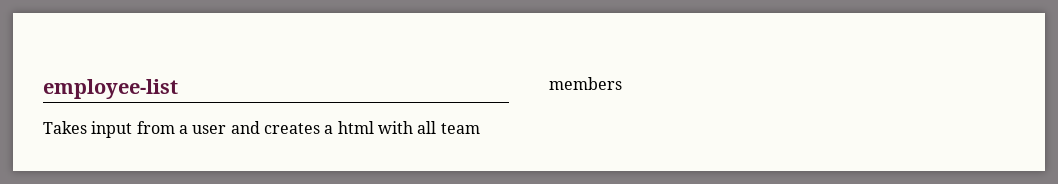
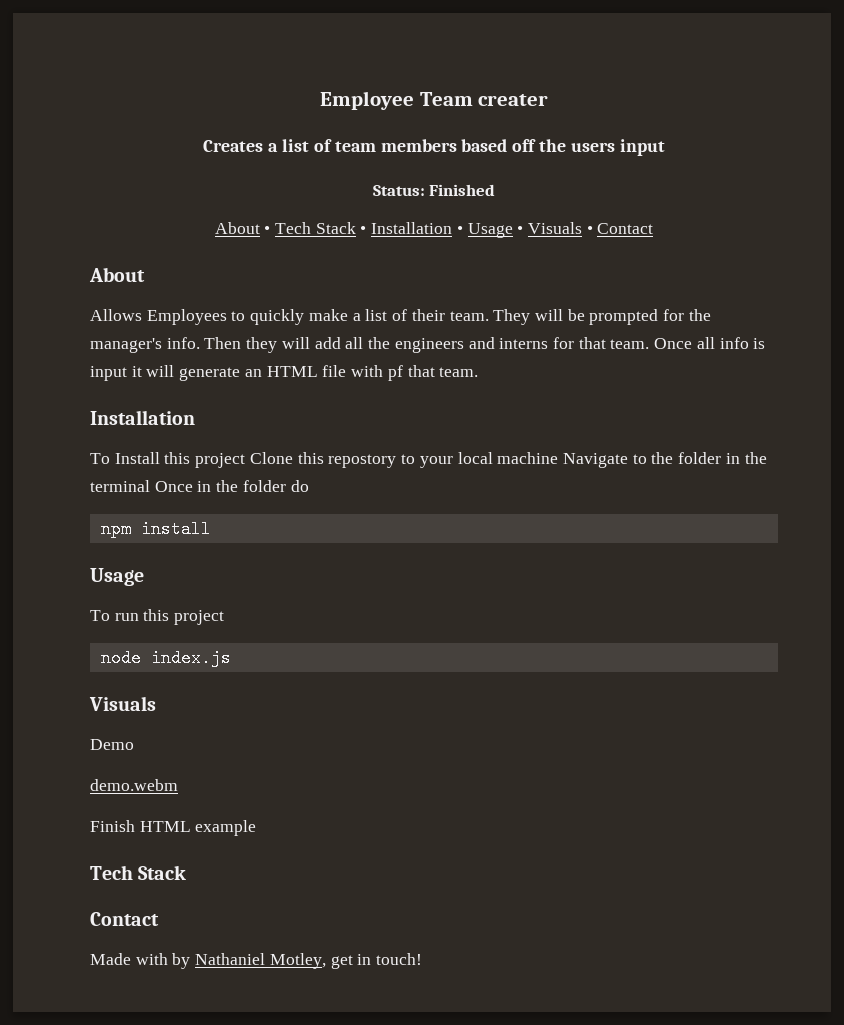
[43,79,178,99] [43,121,480,138] [549,77,622,90] employee-list // Takes input from a user and creates a html with all team members -> [319,91,549,110] [203,139,665,156] [372,184,496,196] [214,222,654,238] [89,267,145,282] [90,309,711,325] [90,337,766,353] [90,365,479,381] [90,410,195,425] [90,452,767,468] [90,480,309,492] [100,520,211,538] [90,568,144,586] [90,609,225,625] [100,649,231,667] [89,696,156,711] [90,739,134,750] [90,779,178,791] [90,820,257,836] [90,865,187,880] [90,912,159,926] [90,953,423,969] Employee Team creater // Creates a list of team members based off the users input // Status: Finished // About • Tech Stack • Installation • Usage • Visuals • Contact // About // Allows Employees to quickly make a list of their team. They will be prompted for the manager's info. Then they will add all the engineers and interns for that team. Once all info is input it will generate an HTML file with pf that team. // Installation // To Install this project Clone this repostory to your local machine Navigate to the folder in the terminal Once in the folder do // npm install // Usage // To run this project // node index.js // Visuals // Demo // demo.webm // Finish HTML example // Tech Stack // Contact // Made with by Nathaniel Motley, get in touch!

